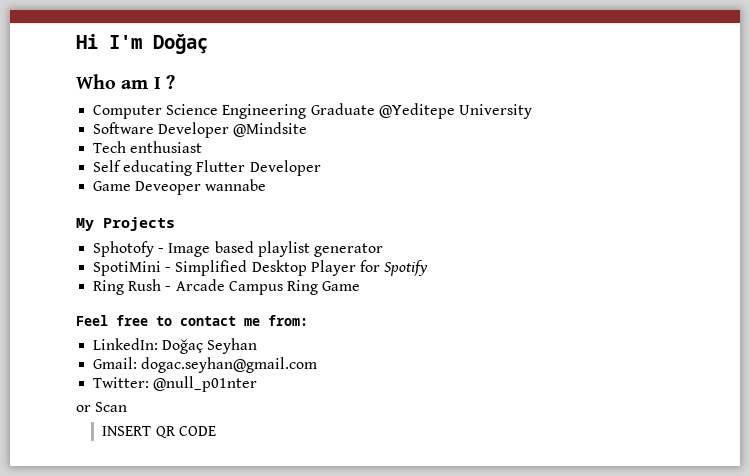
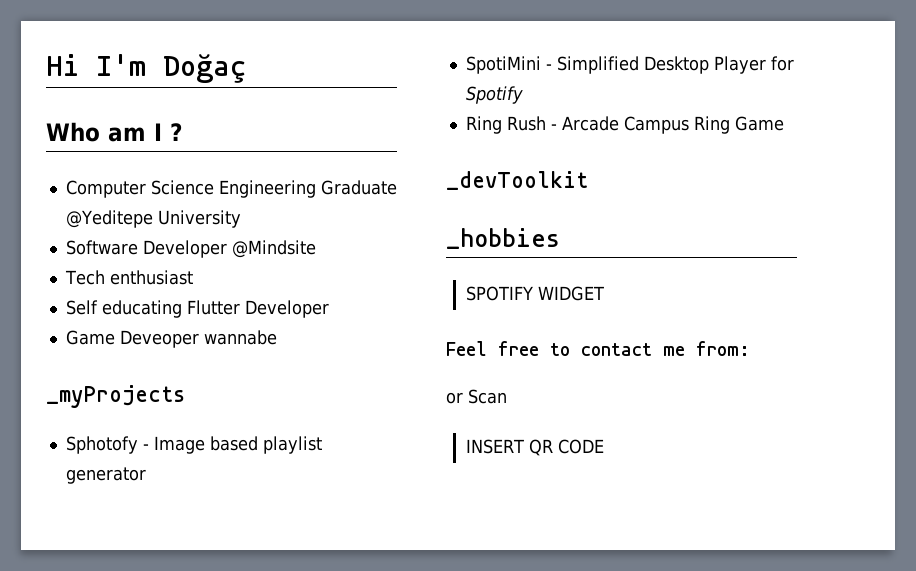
[76,217,175,231] My Projects -> [46,385,185,408] _myProjects
(361, 286) none -> [446,171,588,190] [446,228,560,249] [465,286,604,301] // _devToolkit // _hobbies // SPOTIFY WIDGET
[93,338,258,354] [93,357,318,373] [93,376,258,392] // LinkedIn: Doğaç Seyhan // Gmail: dogac.seyhan@gmail.com // Twitter: @null_p01nter -> (750, 348) none

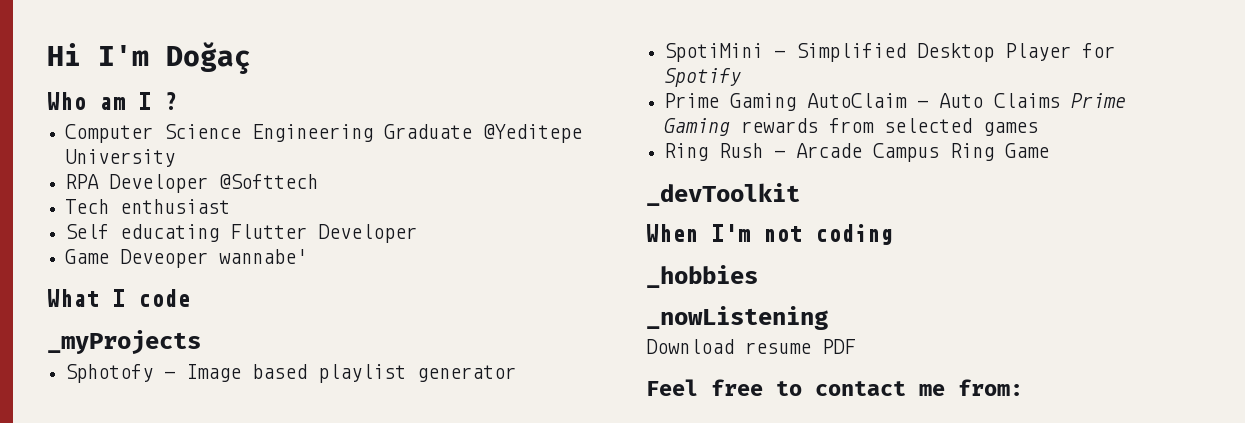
[65,240,316,258] Software Developer @Mindsite -> [65,174,319,193] RPA Developer @Softtech
[203,330,277,345] wannabe -> [219,249,308,264] [47,289,190,307] wannabe' // What I code
(523, 95) none -> [664,93,1127,111] [664,118,1039,136] // Prime Gaming AutoClaim - Auto Claims Prime Gaming rewards from selected games
[446,228,560,249] [465,286,604,301] _hobbies // SPOTIFY WIDGET -> [646,224,893,245] [646,265,758,288] [646,306,828,330] [646,339,855,354] When I'm not coding // _hobbies // _nowListening // Download resume PDF
[446,389,507,404] [465,439,604,456] // or Scan // INSERT QR CODE -> (1023, 387) none

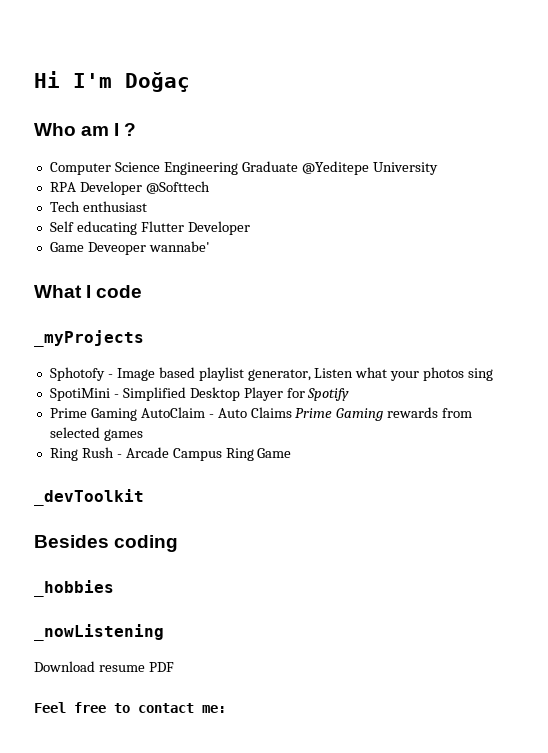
[417,365,517,382] generator -> [247,367,494,381] generator, Listen what your photos sing
[646,224,802,242] When I'm not -> [34,535,109,548] Besides
[919,379,1023,396] me from: -> [202,705,226,713] me:

